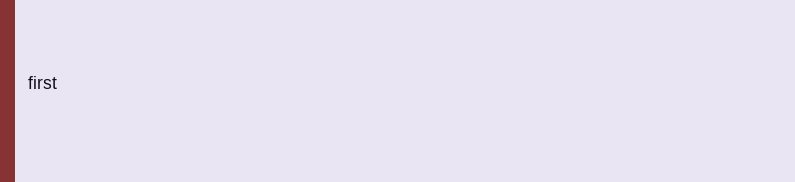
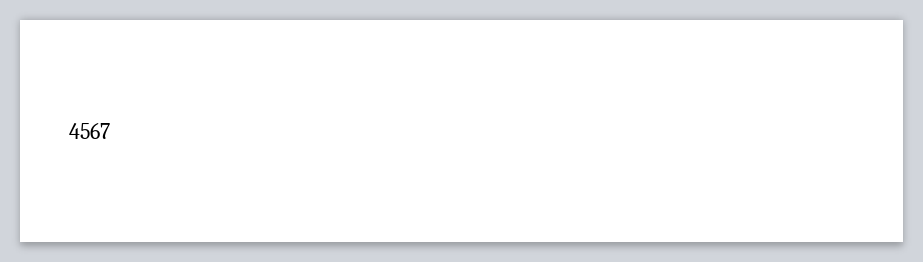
[28,76,57,89] first -> [69,123,110,139] 4567

